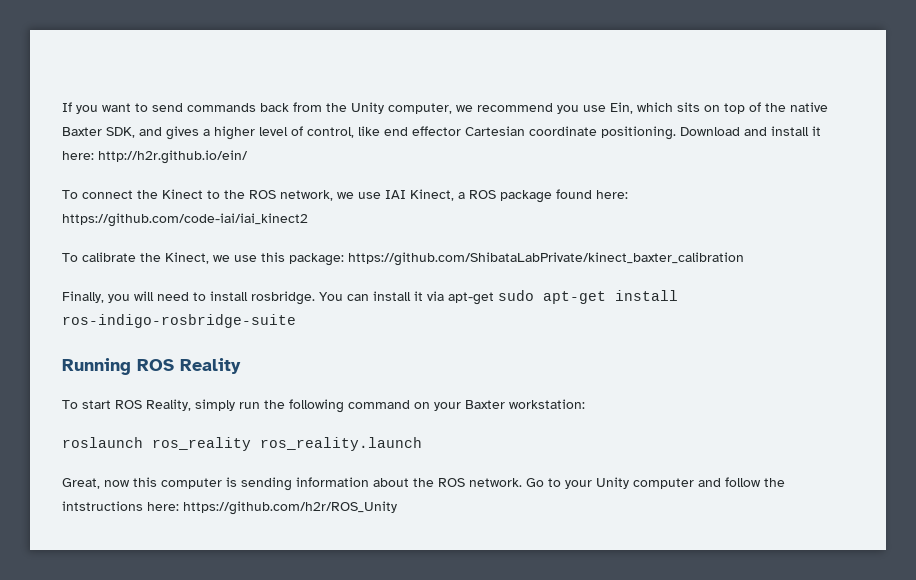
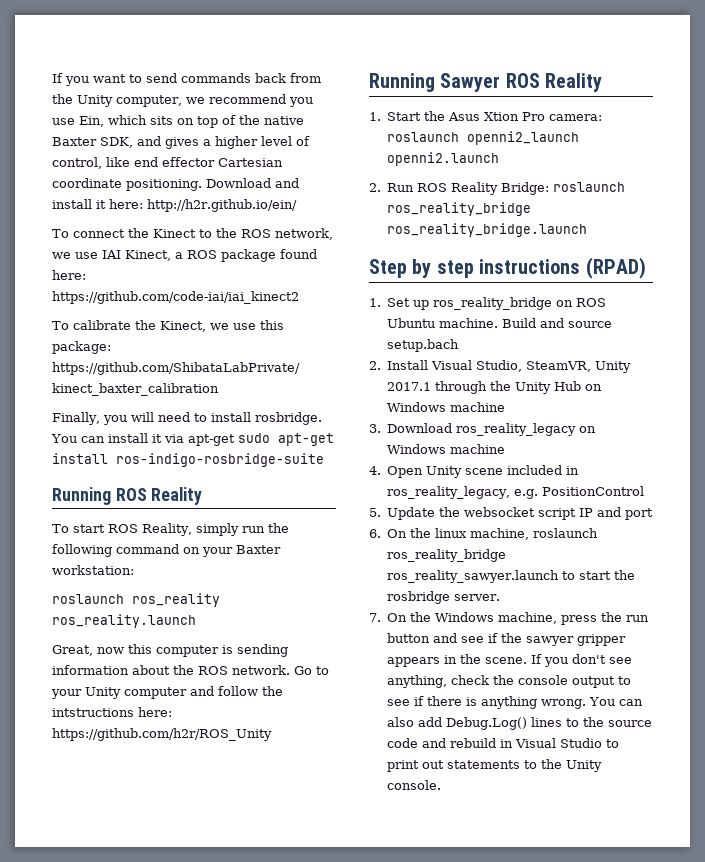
(397, 508) none -> [369,73,603,92] [369,111,603,121] [387,131,580,145] [387,152,500,166] [369,182,626,195] [387,202,532,216] [387,223,588,237] [369,257,646,279] [369,297,607,310] [387,318,613,328] [387,339,460,352] [369,360,632,373] [387,381,603,394] [387,402,506,412] [369,423,597,436] [387,444,506,454] [369,465,580,478] [387,486,645,499] [369,507,654,520] [369,528,599,540] [387,549,507,562] [387,570,636,583] [387,591,501,604] [369,612,650,625] [387,633,627,646] [387,654,633,667] [387,675,632,688] [387,696,644,709] [387,717,653,730] [387,738,620,748] [387,759,603,772] [387,780,442,790] // Running Sawyer ROS Reality // 1. Start the Asus Xtion Pro camera: roslaunch openni2_launch openni2.launch // 2. Run ROS Reality Bridge: roslaunch ros_reality_bridge ros_reality_bridge.launch // Step by step instructions (RPAD) // 1. Set up ros_reality_bridge on ROS Ubuntu machine. Build and source setup.bach // 2. Install Visual Studio, SteamVR, Unity 2017.1 through the Unity Hub on Windows machine // 3. Download ros_reality_legacy on Windows machine // 4. Open Unity scene included in ros_reality_legacy, e.g. PositionControl // 5. Update the websocket script IP and port // 6. On the linux machine, roslaunch ros_reality_bridge ros_reality_sawyer.launch to start the rosbridge server. // 7. On the Windows machine, press the run button and see if the sawyer gripper appears in the scene. If you don't see anything, check the console output to see if there is anything wrong. You can also add Debug.Log() lines to the source code and rebuild in Visual Studio to print out statements to the Unity console.

